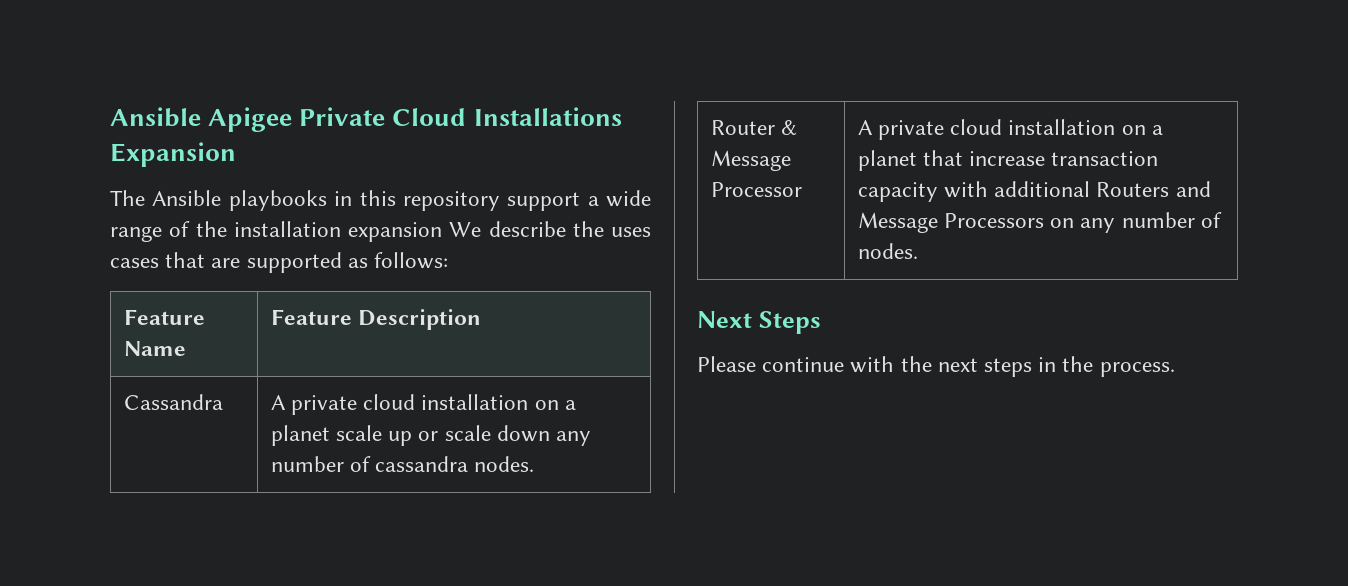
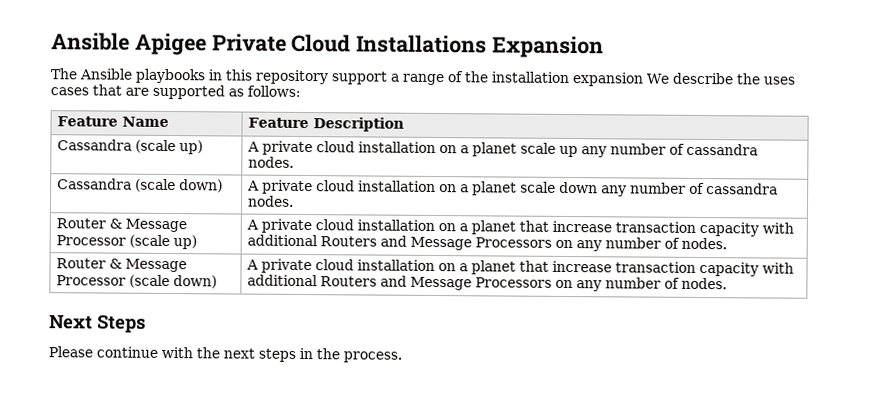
[606,190,651,207] wide -> (399, 77) none
(223, 402) none -> [134,139,203,155] (scale up)
[418,431,439,441] or -> [580,143,758,158] [247,156,294,168] [56,178,223,193] [246,179,517,196] any number of cassandra nodes. // Cassandra (scale down) | A private cloud installation on a planet
(802, 189) none -> [128,234,197,250] [245,218,794,237] [246,234,727,252] [55,258,187,273] [55,274,217,289] (scale up) | A private cloud installation on a planet that increase transaction capacity with additional Routers and Message Processors on any number of nodes. // Router & Message Processor (scale down)

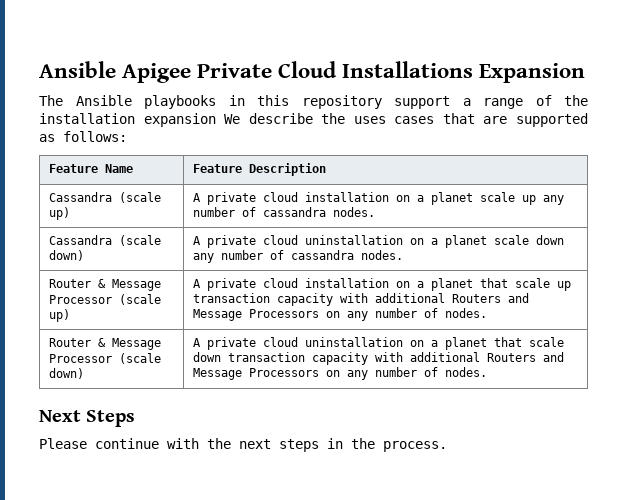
[357,180,436,192] installation -> [304,235,403,245] uninstallation
[551,220,612,233] increase -> [514,278,571,291] scale up
[356,259,612,275] installation on a planet that increase -> [304,337,564,350] [192,352,221,362] uninstallation on a planet that scale down

